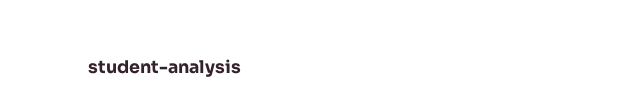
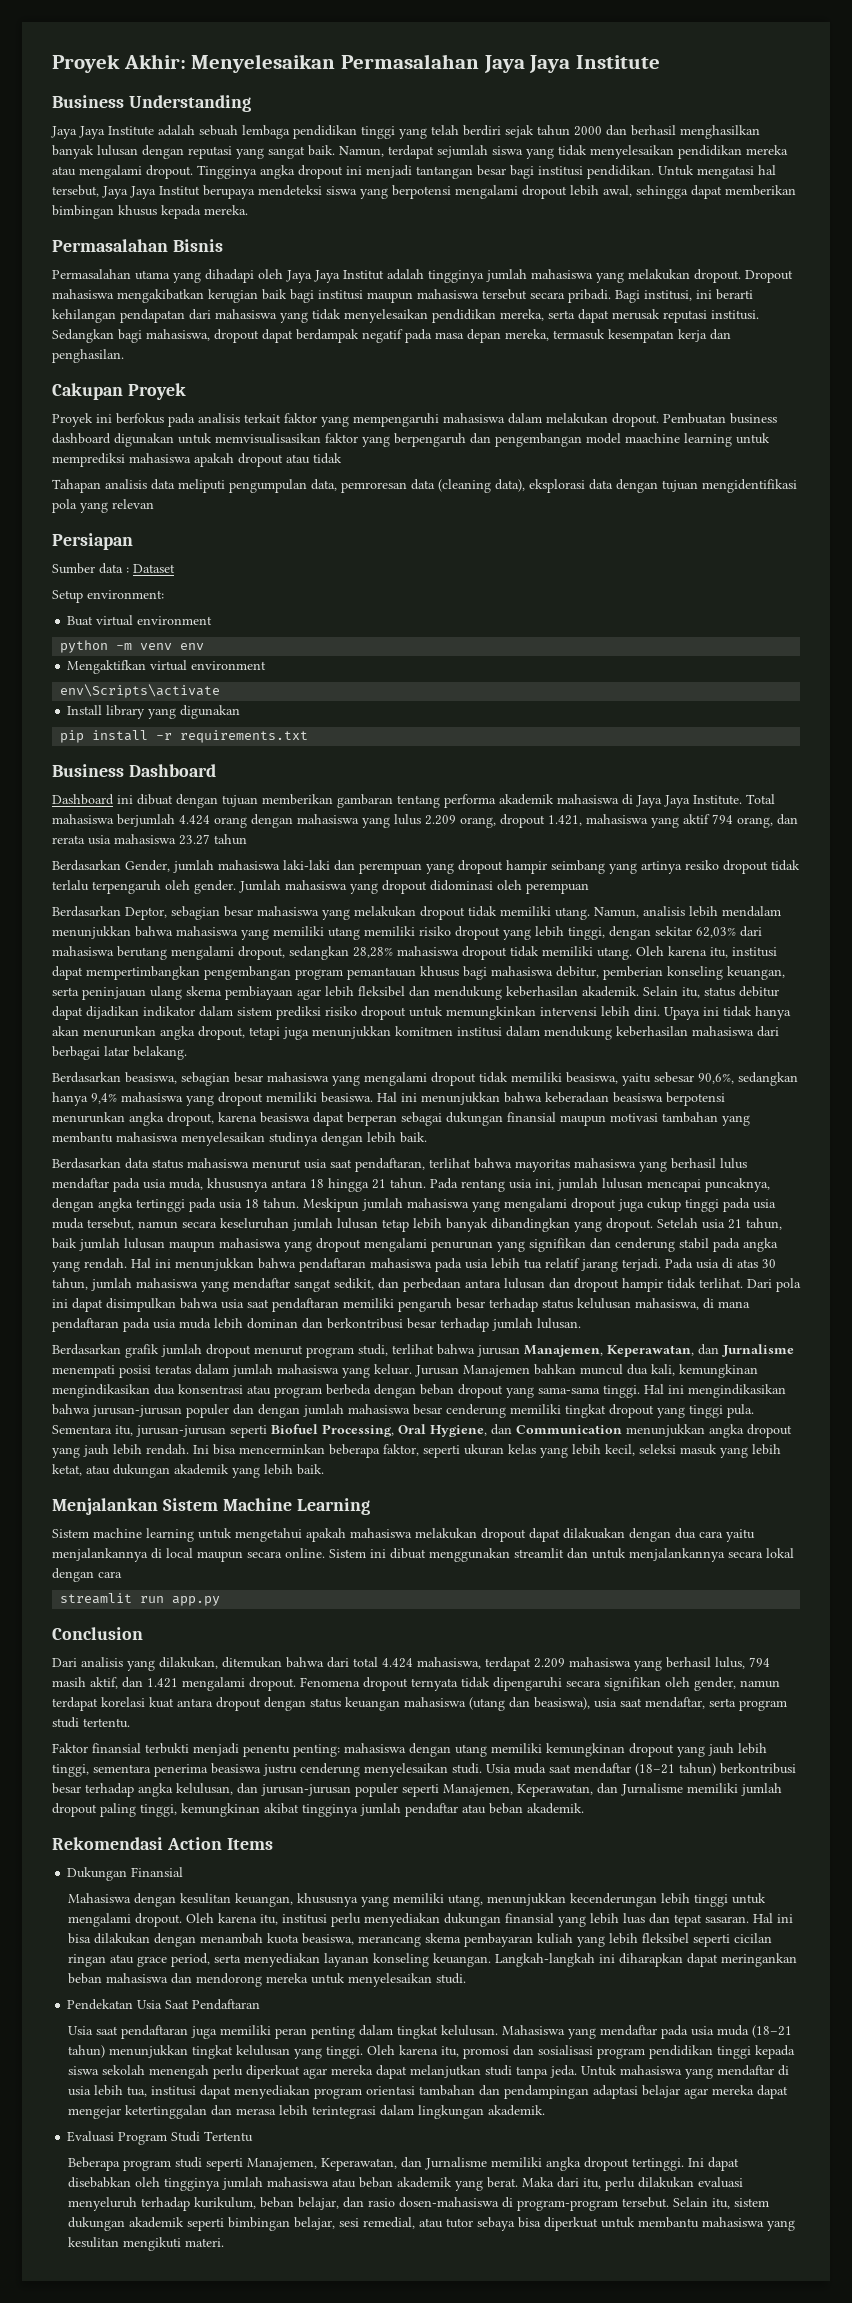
[88,59,241,77] student-analysis -> [52,54,661,73] [52,95,251,112] [51,125,760,139] [52,145,788,159] [52,165,776,179] [52,185,796,199] [52,205,248,219] [52,239,223,252] [52,269,793,283] [52,289,753,303] [52,309,759,323] [52,329,731,343] [52,349,124,363] [52,383,186,400] [52,413,777,427] [52,433,770,447] [52,453,342,467] [52,479,797,493] [52,499,154,513] [52,533,133,550] [52,563,175,574] [52,590,164,603] [67,615,213,626] [60,640,205,653] [67,660,267,674] [60,684,221,698] [67,705,241,719] [60,730,309,743] [52,764,216,777] [52,794,775,808] [52,814,798,828] [52,834,247,845] [52,860,800,874] [52,880,589,894] [52,906,781,920] [52,926,762,940] [52,946,777,960] [52,966,785,980] [52,986,779,1000] [52,1006,791,1020] [52,1026,779,1040] [52,1046,187,1060] [52,1072,798,1086] [52,1092,725,1106] [52,1112,750,1126] [52,1132,427,1146] [52,1158,747,1172] [52,1178,770,1192] [52,1198,776,1212] [52,1218,782,1232] [52,1238,778,1252] [52,1258,776,1272] [52,1278,801,1292] [52,1298,750,1312] [52,1318,581,1332] [52,1344,794,1358] [52,1364,758,1378] [52,1384,786,1398] [52,1404,754,1418] [52,1424,792,1438] [52,1444,781,1458] [52,1464,324,1478] [52,1498,370,1515] [52,1528,755,1542] [52,1548,794,1562] [52,1568,122,1582] [60,1593,221,1606] [52,1627,143,1640] [52,1657,770,1671] [52,1677,780,1691] [52,1697,787,1711] [52,1717,130,1728] [52,1743,767,1757] [52,1763,796,1777] [52,1783,782,1797] [52,1803,584,1817] [52,1837,273,1850] [67,1867,184,1881] [67,1893,766,1907] [67,1913,793,1927] [67,1933,772,1947] [67,1953,797,1967] [67,1973,466,1987] [67,1999,261,2010] [67,2025,792,2039] [67,2045,795,2059] [67,2065,789,2079] [67,2085,788,2099] [67,2105,545,2119] [67,2131,254,2145] [67,2157,739,2171] [67,2177,743,2191] [67,2197,769,2211] [67,2217,795,2231] [67,2237,224,2251] Proyek Akhir: Menyelesaikan Permasalahan Jaya Jaya Institute // Business Understanding // Jaya Jaya Institute adalah sebuah lembaga pendidikan tinggi yang telah berdiri sejak tahun 2000 dan berhasil menghasilkan banyak lulusan dengan reputasi yang sangat baik. Namun, terdapat sejumlah siswa yang tidak menyelesaikan pendidikan mereka atau mengalami dropout. Tingginya angka dropout ini menjadi tantangan besar bagi institusi pendidikan. Untuk mengatasi hal tersebut, Jaya Jaya Institut berupaya mendeteksi siswa yang berpotensi mengalami dropout lebih awal, sehingga dapat memberikan bimbingan khusus kepada mereka. // Permasalahan Bisnis // Permasalahan utama yang dihadapi oleh Jaya Jaya Institut adalah tingginya jumlah mahasiswa yang melakukan dropout. Dropout mahasiswa mengakibatkan kerugian baik bagi institusi maupun mahasiswa tersebut secara pribadi. Bagi institusi, ini berarti kehilangan pendapatan dari mahasiswa yang tidak menyelesaikan pendidikan mereka, serta dapat merusak reputasi institusi. Sedangkan bagi mahasiswa, dropout dapat berdampak negatif pada masa depan mereka, termasuk kesempatan kerja dan penghasilan. // Cakupan Proyek // Proyek ini berfokus pada analisis terkait faktor yang mempengaruhi mahasiswa dalam melakukan dropout. Pembuatan business dashboard digunakan untuk memvisualisasikan faktor yang berpengaruh dan pengembangan model maachine learning untuk memprediksi mahasiswa apakah dropout atau tidak // Tahapan analisis data meliputi pengumpulan data, pemroresan data (cleaning data), eksplorasi data dengan tujuan mengidentifikasi pola yang relevan // Persiapan // Sumber data : Dataset // Setup environment: // Buat virtual environment // python -m venv env // Mengaktifkan virtual environment // env\Scripts\activate // Install library yang digunakan // pip install -r requirements.txt // Business Dashboard // Dashboard ini dibuat dengan tujuan memberikan gambaran tentang performa akademik mahasiswa di Jaya Jaya Institute. Total mahasiswa berjumlah 4.424 orang dengan mahasiswa yang lulus 2.209 orang, dropout 1.421, mahasiswa yang aktif 794 orang, dan rerata usia mahasiswa 23.27 tahun // Berdasarkan Gender, jumlah mahasiswa laki-laki dan perempuan yang dropout hampir seimbang yang artinya resiko dropout tidak terlalu terpengaruh oleh gender. Jumlah mahasiswa yang dropout didominasi oleh perempuan // Berdasarkan Deptor, sebagian besar mahasiswa yang melakukan dropout tidak memiliki utang. Namun, analisis lebih mendalam menunjukkan bahwa mahasiswa yang memiliki utang memiliki risiko dropout yang lebih tinggi, dengan sekitar 62,03% dari mahasiswa berutang mengalami dropout, sedangkan 28,28% mahasiswa dropout tidak memiliki utang. Oleh karena itu, institusi dapat mempertimbangkan pengembangan program pemantauan khusus bagi mahasiswa debitur, pemberian konseling keuangan, serta peninjauan ulang skema pembiayaan agar lebih fleksibel dan mendukung keberhasilan akademik. Selain itu, status debitur dapat dijadikan indikator dalam sistem prediksi risiko dropout untuk memungkinkan intervensi lebih dini. Upaya ini tidak hanya akan menurunkan angka dropout, tetapi juga menunjukkan komitmen institusi dalam mendukung keberhasilan mahasiswa dari berbagai latar belakang. // Berdasarkan beasiswa, sebagian besar mahasiswa yang mengalami dropout tidak memiliki beasiswa, yaitu sebesar 90,6%, sedangkan hanya 9,4% mahasiswa yang dropout memiliki beasiswa. Hal ini menunjukkan bahwa keberadaan beasiswa berpotensi menurunkan angka dropout, karena beasiswa dapat berperan sebagai dukungan finansial maupun motivasi tambahan yang membantu mahasiswa menyelesaikan studinya dengan lebih baik. // Berdasarkan data status mahasiswa menurut usia saat pendaftaran, terlihat bahwa mayoritas mahasiswa yang berhasil lulus mendaftar pada usia muda, khususnya antara 18 hingga 21 tahun. Pada rentang usia ini, jumlah lulusan mencapai puncaknya, dengan angka tertinggi pada usia 18 tahun. Meskipun jumlah mahasiswa yang mengalami dropout juga cukup tinggi pada usia muda tersebut, namun secara keseluruhan jumlah lulusan tetap lebih banyak dibandingkan yang dropout. Setelah usia 21 tahun, baik jumlah lulusan maupun mahasiswa yang dropout mengalami penurunan yang signifikan dan cenderung stabil pada angka yang rendah. Hal ini menunjukkan bahwa pendaftaran mahasiswa pada usia lebih tua relatif jarang terjadi. Pada usia di atas 30 tahun, jumlah mahasiswa yang mendaftar sangat sedikit, dan perbedaan antara lulusan dan dropout hampir tidak terlihat. Dari pola ini dapat disimpulkan bahwa usia saat pendaftaran memiliki pengaruh besar terhadap status kelulusan mahasiswa, di mana pendaftaran pada usia muda lebih dominan dan berkontribusi besar terhadap jumlah lulusan. // Berdasarkan grafik jumlah dropout menurut program studi, terlihat bahwa jurusan Manajemen, Keperawatan, dan Jurnalisme menempati posisi teratas dalam jumlah mahasiswa yang keluar. Jurusan Manajemen bahkan muncul dua kali, kemungkinan mengindikasikan dua konsentrasi atau program berbeda dengan beban dropout yang sama-sama tinggi. Hal ini mengindikasikan bahwa jurusan-jurusan populer dan dengan jumlah mahasiswa besar cenderung memiliki tingkat dropout yang tinggi pula. Sementara itu, jurusan-jurusan seperti Biofuel Processing, Oral Hygiene, dan Communication menunjukkan angka dropout yang jauh lebih rendah. Ini bisa mencerminkan beberapa faktor, seperti ukuran kelas yang lebih kecil, seleksi masuk yang lebih ketat, atau dukungan akademik yang lebih baik. // Menjalankan Sistem Machine Learning // Sistem machine learning untuk mengetahui apakah mahasiswa melakukan dropout dapat dilakuakan dengan dua cara yaitu menjalankannya di local maupun secara online. Sistem ini dibuat menggunakan streamlit dan untuk menjalankannya secara lokal dengan cara // streamlit run app.py // Conclusion // Dari analisis yang dilakukan, ditemukan bahwa dari total 4.424 mahasiswa, terdapat 2.209 mahasiswa yang berhasil lulus, 794 masih aktif, dan 1.421 mengalami dropout. Fenomena dropout ternyata tidak dipengaruhi secara signifikan oleh gender, namun terdapat korelasi kuat antara dropout dengan status keuangan mahasiswa (utang dan beasiswa), usia saat mendaftar, serta program studi tertentu. // Faktor finansial terbukti menjadi penentu penting: mahasiswa dengan utang memiliki kemungkinan dropout yang jauh lebih tinggi, sementara penerima beasiswa justru cenderung menyelesaikan studi. Usia muda saat mendaftar (18–21 tahun) berkontribusi besar terhadap angka kelulusan, dan jurusan-jurusan populer seperti Manajemen, Keperawatan, dan Jurnalisme memiliki jumlah dropout paling tinggi, kemungkinan akibat tingginya jumlah pendaftar atau beban akademik. // Rekomendasi Action Items // Dukungan Finansial // Mahasiswa dengan kesulitan keuangan, khususnya yang memiliki utang, menunjukkan kecenderungan lebih tinggi untuk mengalami dropout. Oleh karena itu, institusi perlu menyediakan dukungan finansial yang lebih luas dan tepat sasaran. Hal ini bisa dilakukan dengan menambah kuota beasiswa, merancang skema pembayaran kuliah yang lebih fleksibel seperti cicilan ringan atau grace period, serta menyediakan layanan konseling keuangan. Langkah-langkah ini diharapkan dapat meringankan beban mahasiswa dan mendorong mereka untuk menyelesaikan studi. // Pendekatan Usia Saat Pendaftaran // Usia saat pendaftaran juga memiliki peran penting dalam tingkat kelulusan. Mahasiswa yang mendaftar pada usia muda (18–21 tahun) menunjukkan tingkat kelulusan yang tinggi. Oleh karena itu, promosi dan sosialisasi program pendidikan tinggi kepada siswa sekolah menengah perlu diperkuat agar mereka dapat melanjutkan studi tanpa jeda. Untuk mahasiswa yang mendaftar di usia lebih tua, institusi dapat menyediakan program orientasi tambahan dan pendampingan adaptasi belajar agar mereka dapat mengejar ketertinggalan dan merasa lebih terintegrasi dalam lingkungan akademik. // Evaluasi Program Studi Tertentu // Beberapa program studi seperti Manajemen, Keperawatan, dan Jurnalisme memiliki angka dropout tertinggi. Ini dapat disebabkan oleh tingginya jumlah mahasiswa atau beban akademik yang berat. Maka dari itu, perlu dilakukan evaluasi menyeluruh terhadap kurikulum, beban belajar, dan rasio dosen-mahasiswa di program-program tersebut. Selain itu, sistem dukungan akademik seperti bimbingan belajar, sesi remedial, atau tutor sebaya bisa diperkuat untuk membantu mahasiswa yang kesulitan mengikuti materi.

